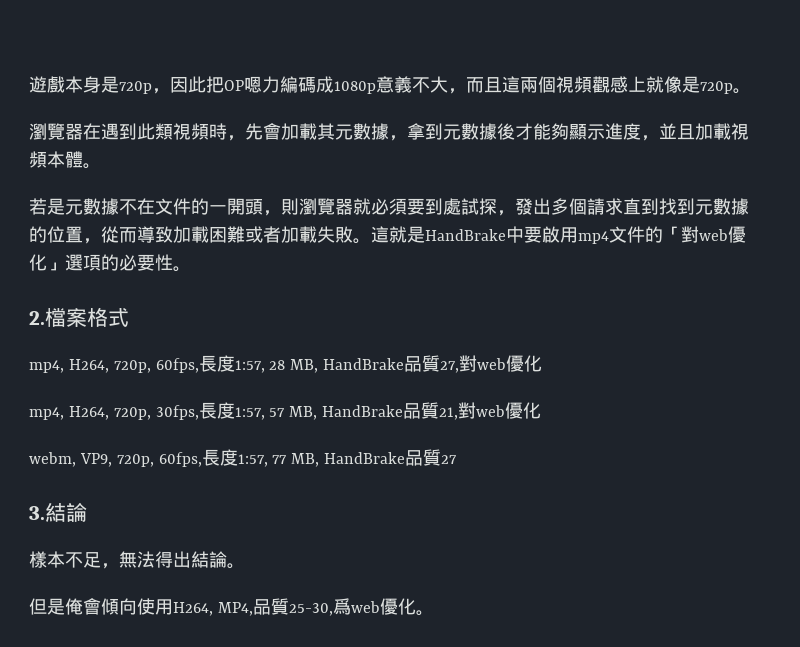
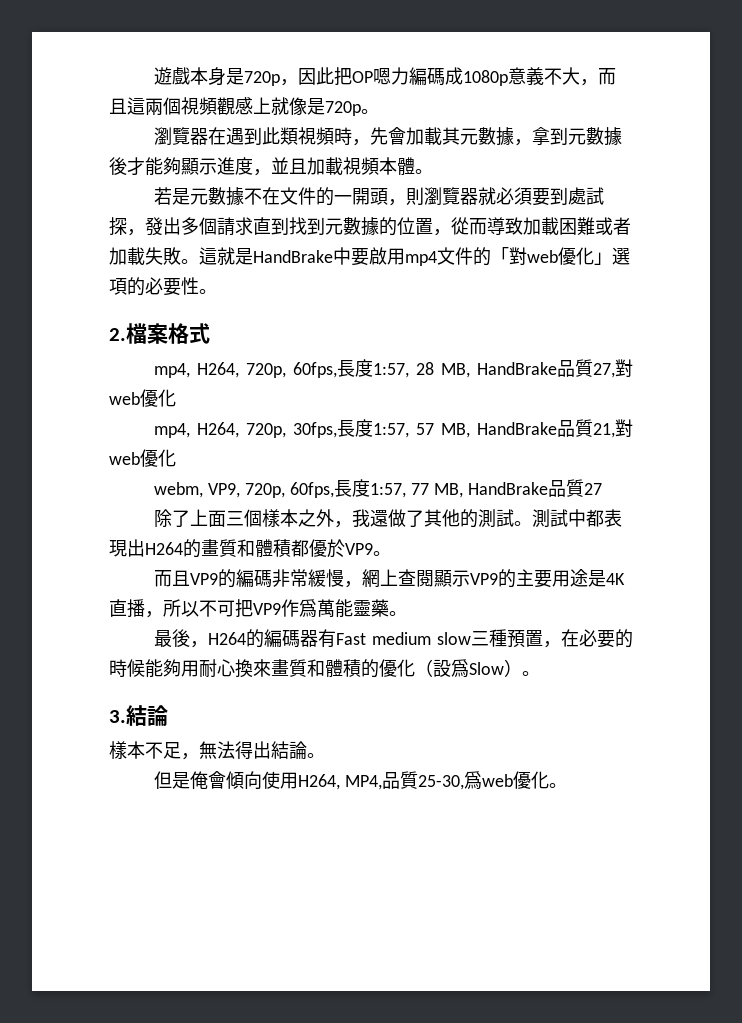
(458, 459) none -> [154,509,623,528] [109,539,391,558] [154,569,626,588] [109,599,407,618] [154,629,633,648] [109,659,540,678] // 除了上面三個樣本之外，我還做了其他的測試。測試中都表現出H264的畫質和體積都優於VP9。 // 而且VP9的編碼非常緩慢，網上查閱顯示VP9的主要用途是4K直播，所以不可把VP9作爲萬能靈藥。 // 最後，H264的編碼器有Fast medium slow三種預置，在必要的時候能夠用耐心換來畫質和體積的優化（設爲Slow）。

